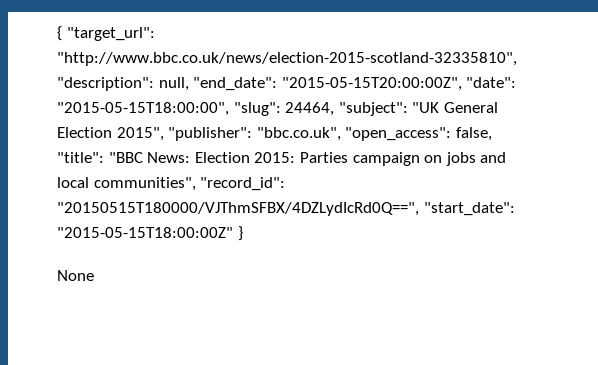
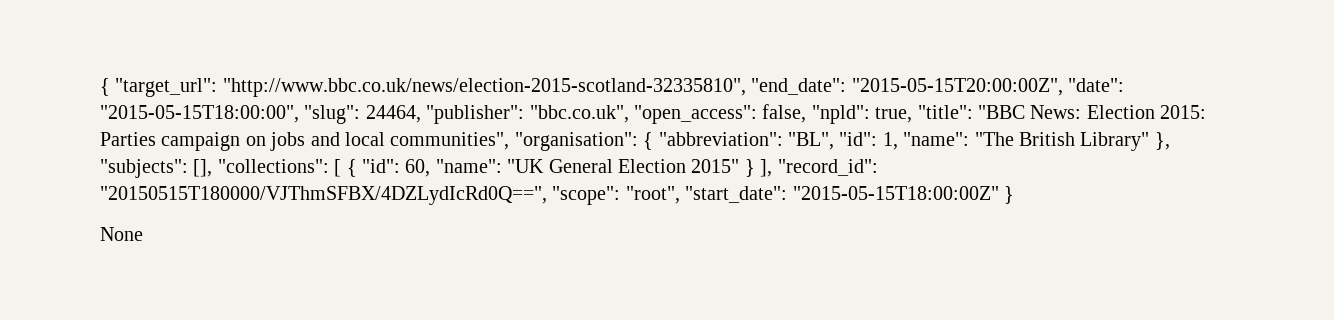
[57,77,189,91] "description": null, -> (746, 87) none
[338,102,498,116] [57,127,164,141] "subject": "UK General Election 2015", -> (421, 114) none
(492, 134) none -> [811,105,913,124] "npld": true,
[200,177,286,191] [57,202,419,216] "record_id": "20150515T180000/VJThmSFBX/4DZLydIcRd0Q==", -> [514,132,1170,151] [100,159,878,178] [100,186,680,205] "organisation": { "abbreviation": "BL", "id": 1, "name": "The British Library" }, "subjects": [], "collections": [ { "id": 60, "name": "UK General Election 2015" } ], "record_id": "20150515T180000/VJThmSFBX/4DZLydIcRd0Q==", "scope": "root",

